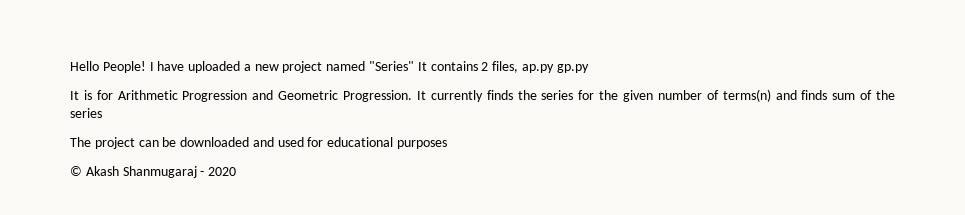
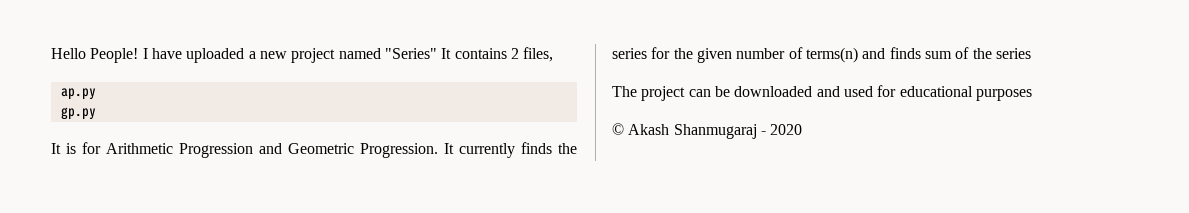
(519, 67) none -> (554, 54) //
(554, 68) none -> (96, 94) //

